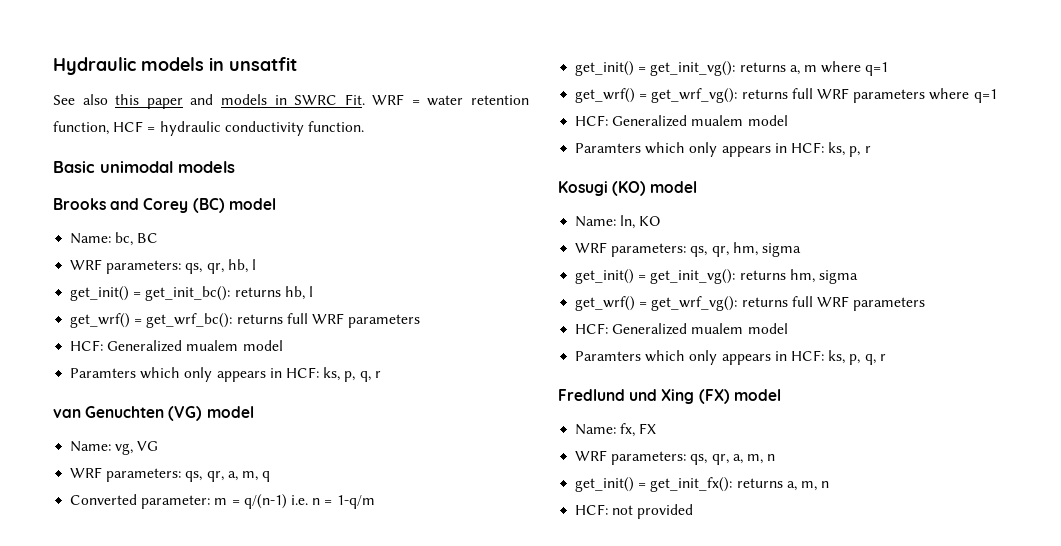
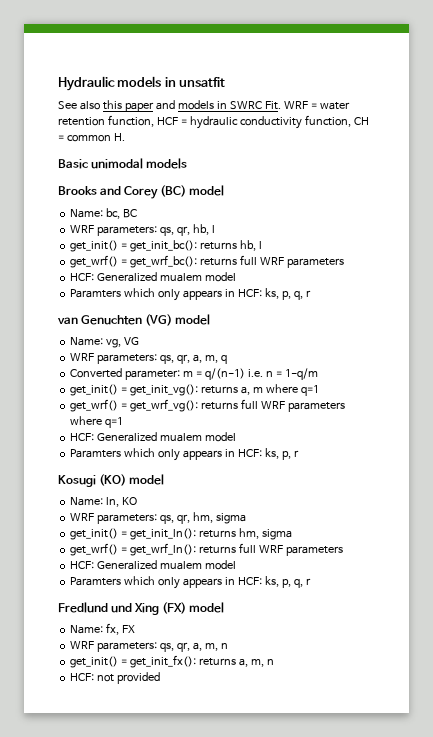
[307,121,364,132] function. -> [304,115,369,127] [58,133,125,142] function, CH = common H.
[650,269,736,284] get_init_vg(): -> [130,528,197,540] get_init_ln():
[651,296,738,311] get_wrf_vg(): -> [130,543,197,556] get_wrf_ln():

